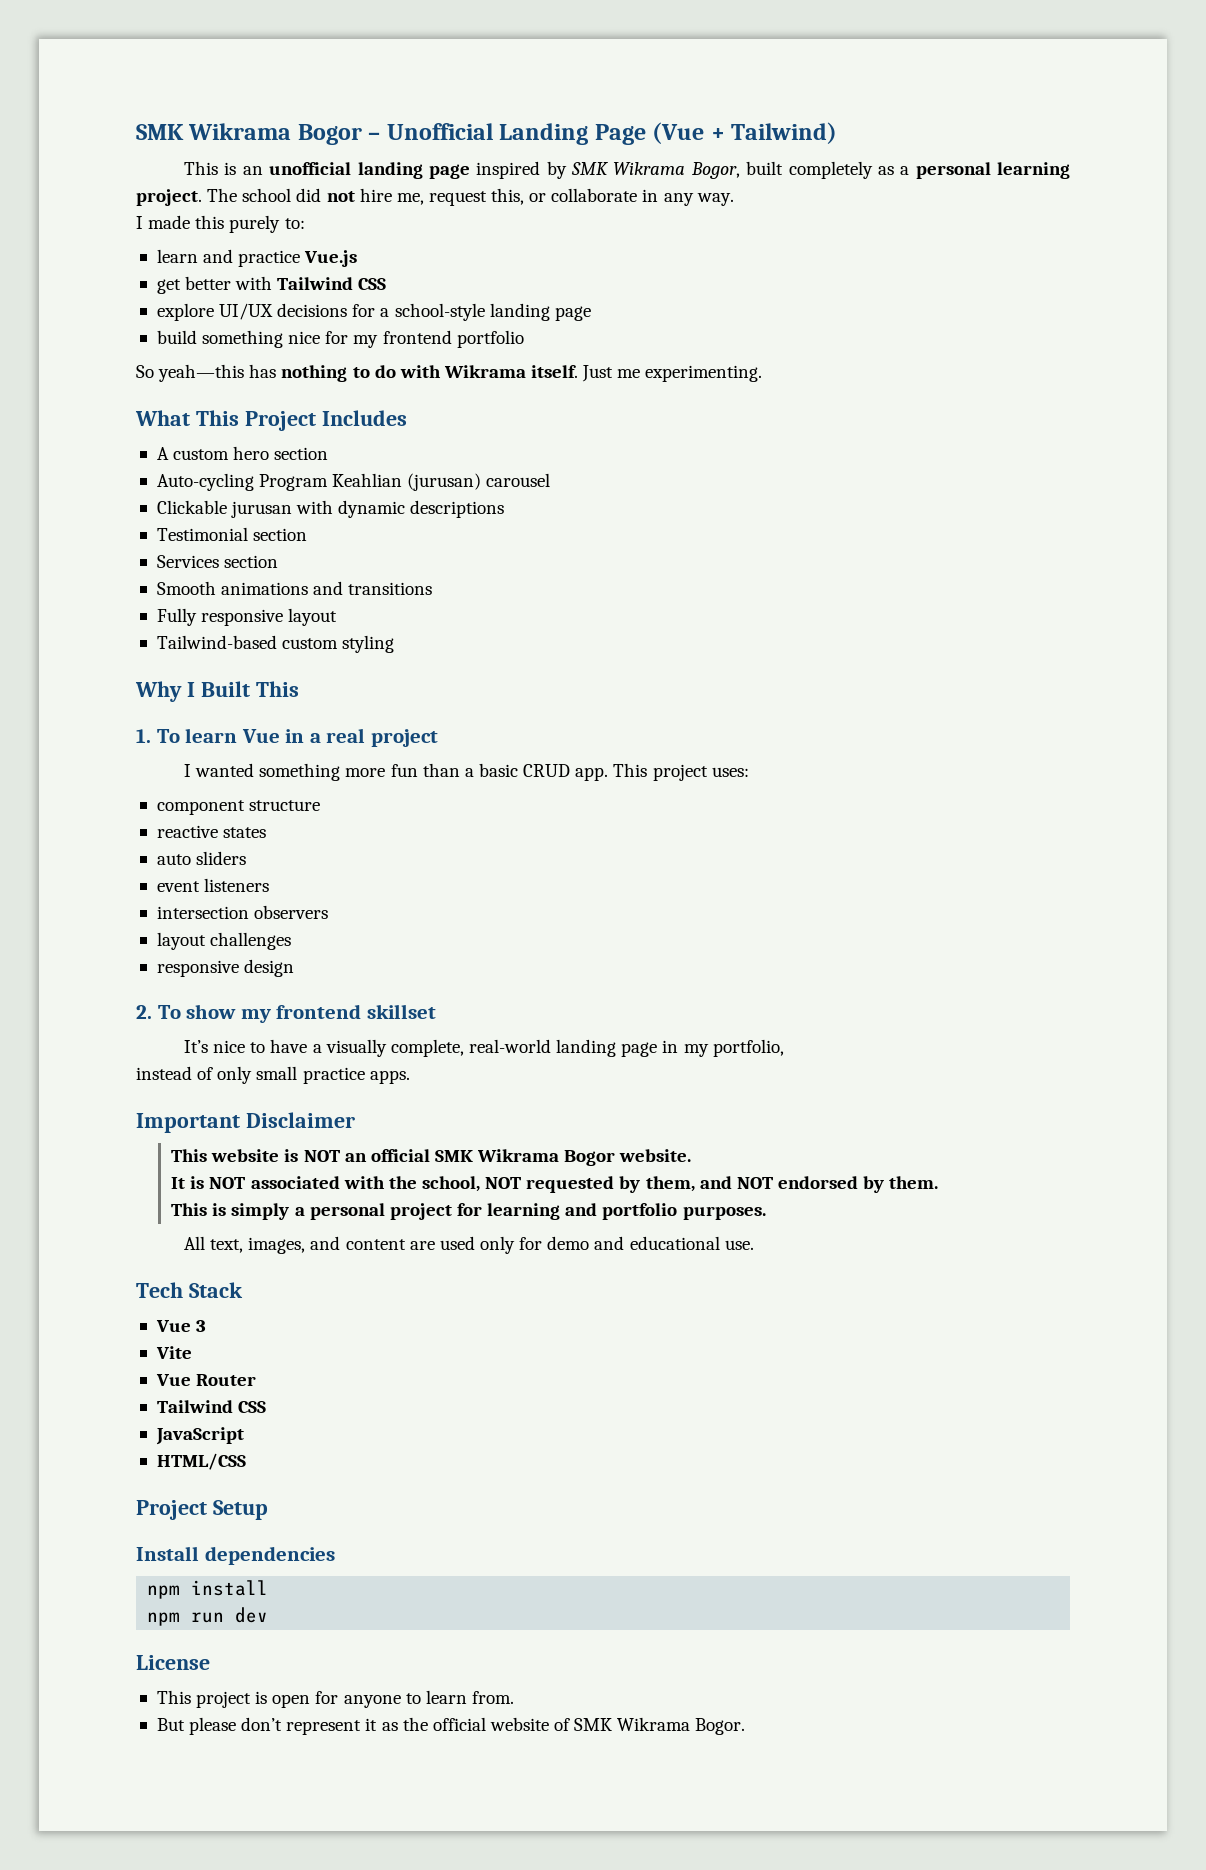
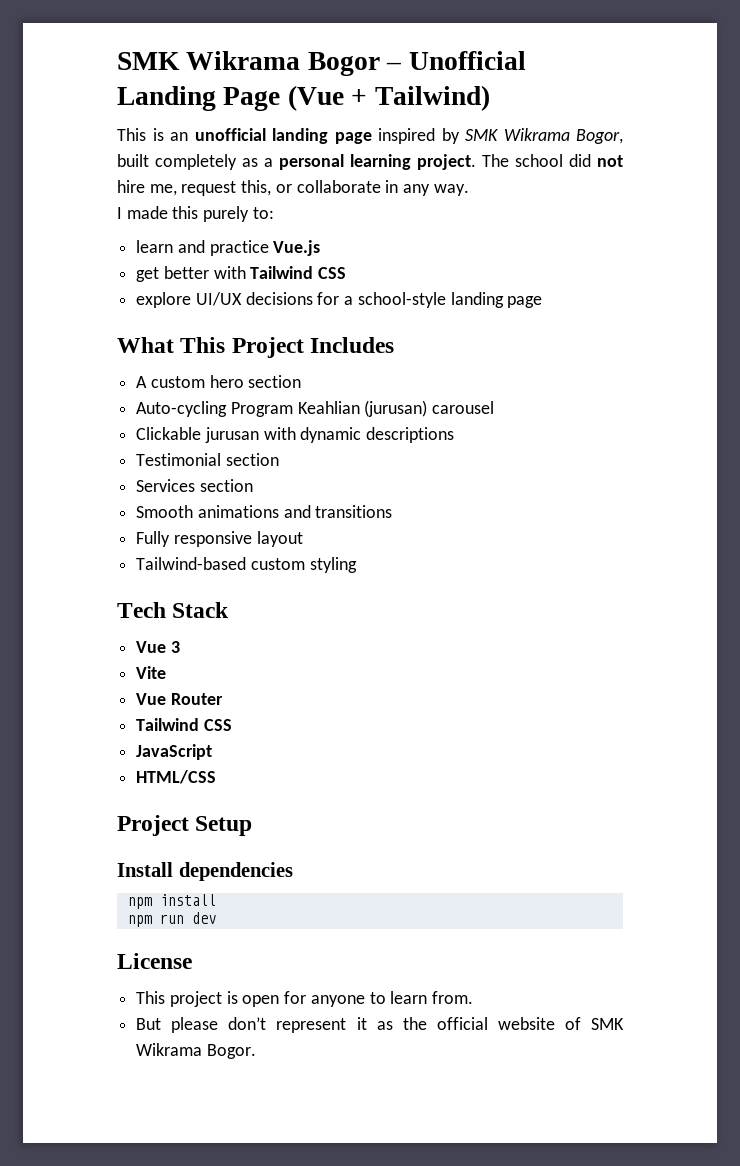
[156,330,524,348] [136,364,763,382] // build something nice for my frontend portfolio // So yeah—this has nothing to do with Wikrama itself. Just me experimenting. -> (543, 302) none
[135,681,299,702] [136,728,438,747] [184,763,749,781] [156,800,321,815] [156,825,267,838] [156,851,247,865] [156,878,270,892] [156,905,329,919] [156,932,292,950] [156,959,295,977] [136,1004,436,1023] [184,1039,784,1057] [136,1066,410,1084] [136,1112,355,1133] [171,1149,692,1166] [171,1176,939,1193] [171,1203,766,1220] [184,1236,754,1254] // Why I Built This // 1. To learn Vue in a real project // I wanted something more fun than a basic CRUD app. This project uses: // component structure // reactive states // auto sliders // event listeners // intersection observers // layout challenges // responsive design // 2. To show my frontend skillset // It’s nice to have a visually complete, real-world landing page in my portfolio, // instead of only small practice apps. // Important Disclaimer // This website is NOT an official SMK Wikrama Bogor website. // It is NOT associated with the school, NOT requested by them, and NOT endorsed by them. // This is simply a personal project for learning and portfolio purposes. // All text, images, and content are used only for demo and educational use. -> (357, 565) none

